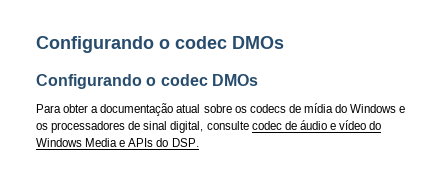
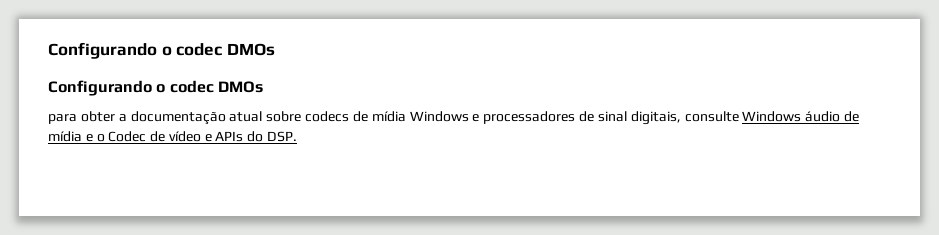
[36,104,61,113] Para -> [48,114,77,124] para
[234,106,247,113] os -> (302, 116) none
[335,104,348,113] do -> (406, 116) none
[36,123,48,130] os -> (480, 118) none
[170,120,382,133] [36,138,118,147] digital, consulte codec de áudio e vídeo do Windows Media -> [630,111,860,125] [48,131,201,142] digitais, consulte Windows áudio de mídia e o Codec de vídeo

